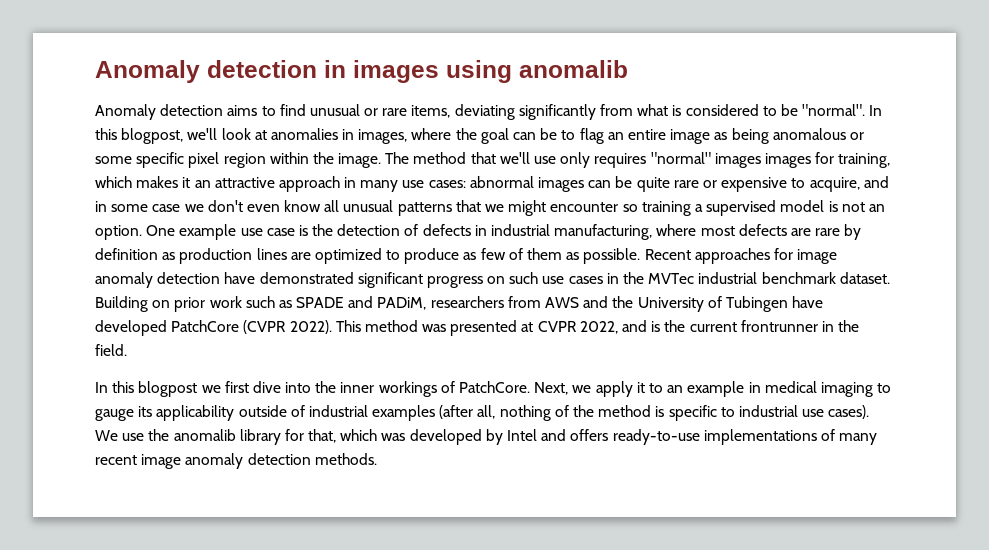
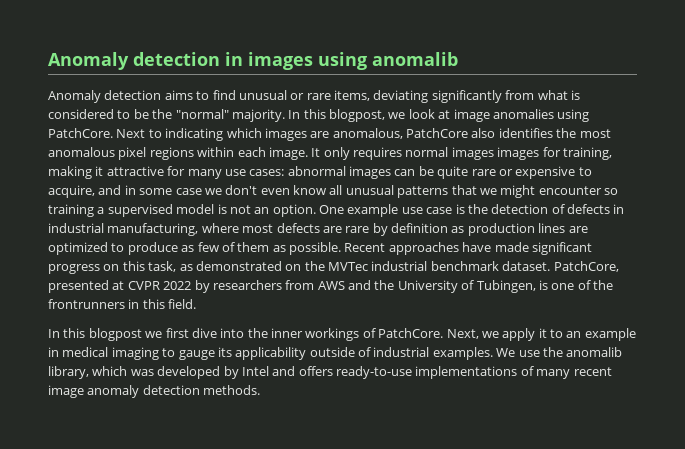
[802,104,866,116] "normal". -> [152,109,285,122] the "normal" majority.
[187,128,218,140] we'll -> [388,112,406,119] we
[270,128,864,144] [95,152,557,168] anomalies in images, where the goal can be to flag an entire image as being anomalous or some specific pixel region within the image. The method that we'll use -> [453,109,590,122] [48,128,611,141] [48,147,321,160] image anomalies using PatchCore. Next to indicating which images are anomalous, PatchCore also identifies the most anomalous pixel regions within each image. It
[650,152,711,164] "normal" -> [405,147,449,157] normal
[95,176,357,192] which makes it an attractive approach in -> [48,166,186,179] making it attractive for
[773,248,838,264] [95,272,619,288] for image anomaly detection have demonstrated significant progress on such use cases in -> [462,242,592,255] [48,261,302,274] have made significant progress on this task, as demonstrated on
[95,296,427,312] Building on prior work such as SPADE and PADiM, -> [553,261,619,272] [48,280,210,293] PatchCore, presented at CVPR 2022 by
[725,296,824,312] [95,320,860,336] Tubingen have developed PatchCore (CVPR 2022). This method was presented at CVPR 2022, and is the current frontrunner in the -> [476,280,613,293] [48,299,165,309] Tubingen, is one of the frontrunners in this
[372,405,870,421] examples (after all, nothing of the method is specific to industrial use cases). -> [432,347,493,360] examples.
[239,429,337,445] library for that, -> [48,366,89,379] library,

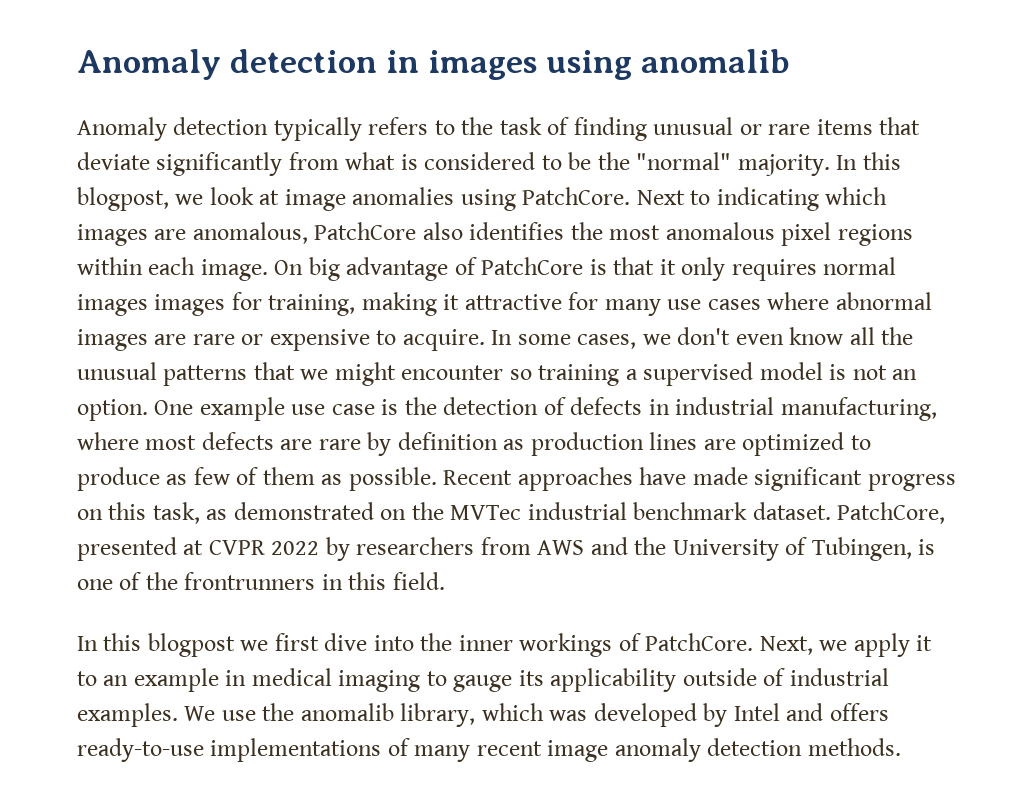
[164,90,429,103] aims to find unusual or rare items, deviating -> [273,117,921,141] [77,152,150,170] typically refers to the task of finding unusual or rare items that deviate
[311,148,321,157] It -> [274,257,676,281] On big advantage of PatchCore is that it
[249,166,592,179] [48,185,202,198] cases: abnormal images can be quite rare or expensive to acquire, and in some case -> [707,292,932,310] [77,329,637,351] cases where abnormal images are rare or expensive to acquire. In some cases,
(343, 190) none -> [881,327,914,345] the

